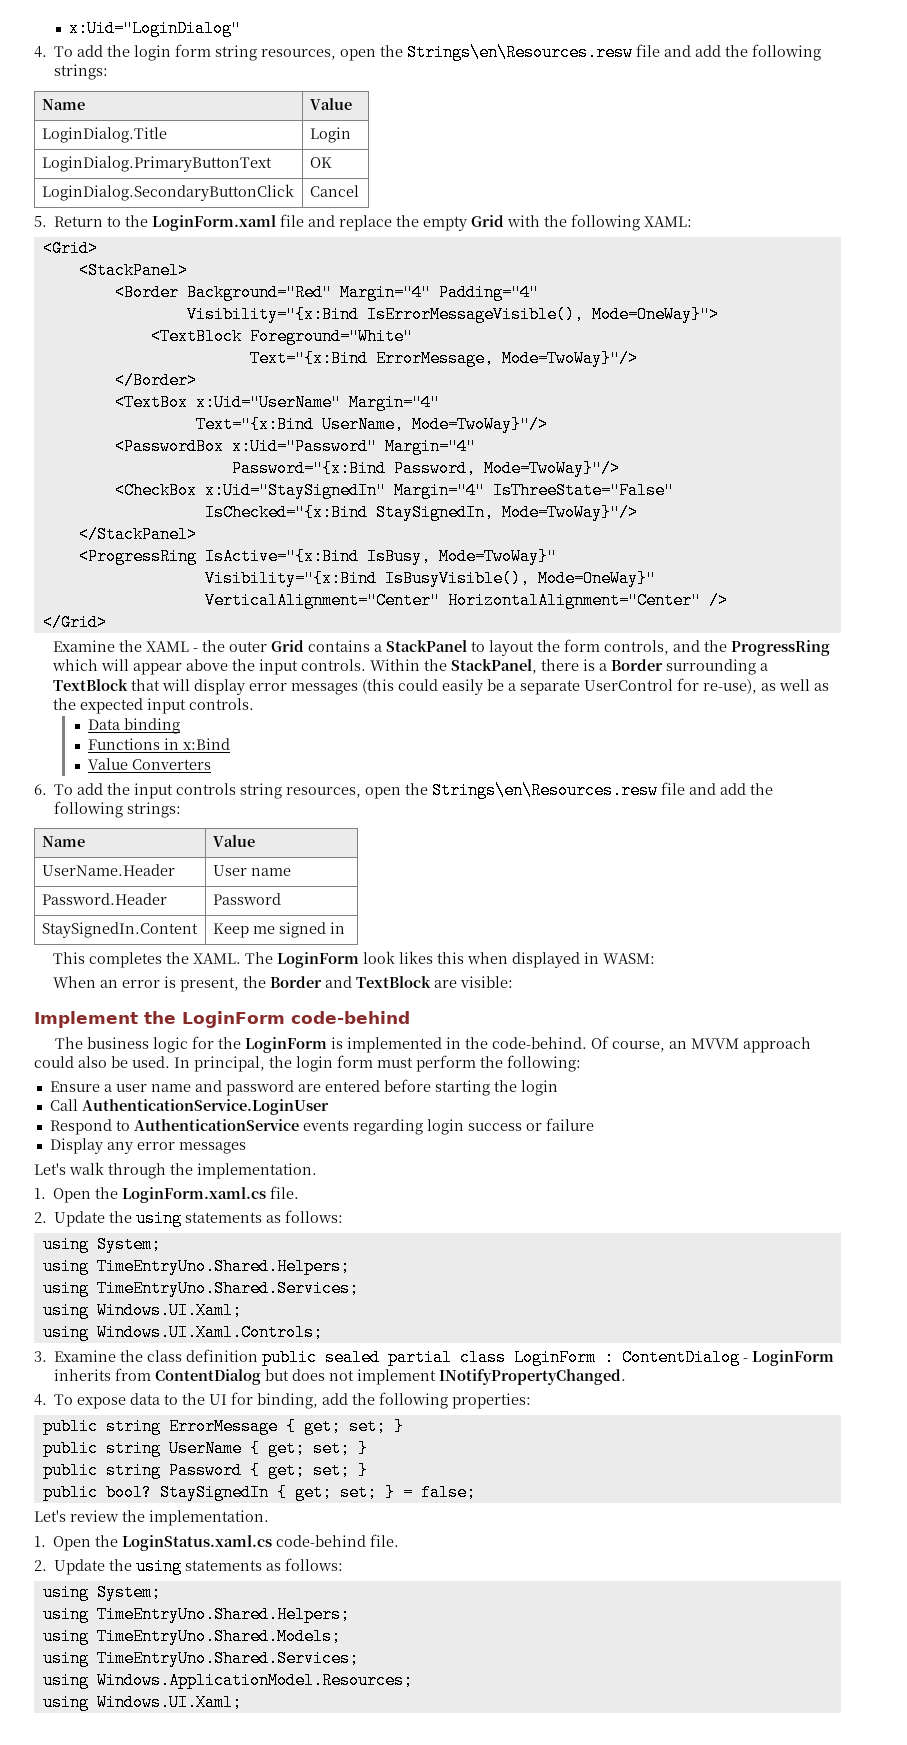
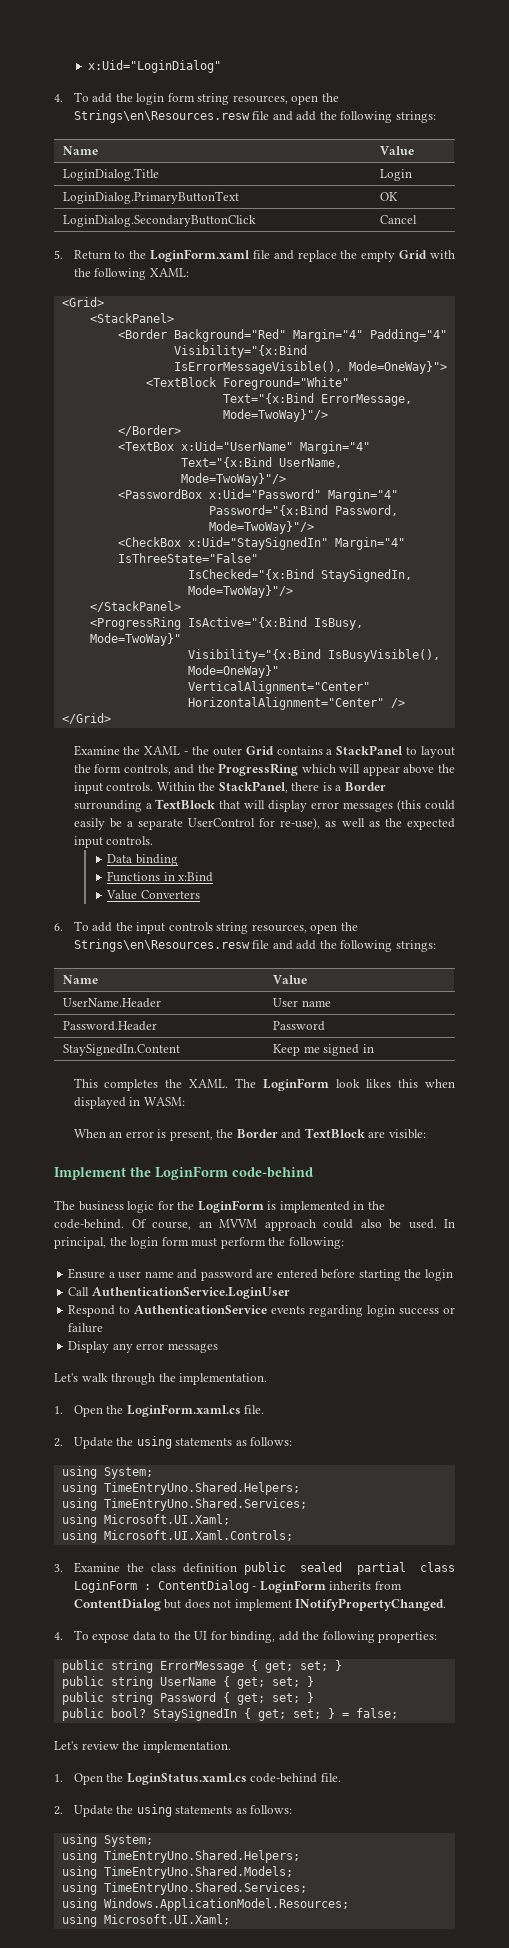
[96,1302,242,1319] [42,1324,323,1341] Windows.UI.Xaml; // using Windows.UI.Xaml.Controls; -> [103,1514,230,1525] [61,1530,293,1543] Microsoft.UI.Xaml; // using Microsoft.UI.Xaml.Controls;
[96,1694,242,1711] Windows.UI.Xaml; -> [103,1914,230,1925] Microsoft.UI.Xaml;

